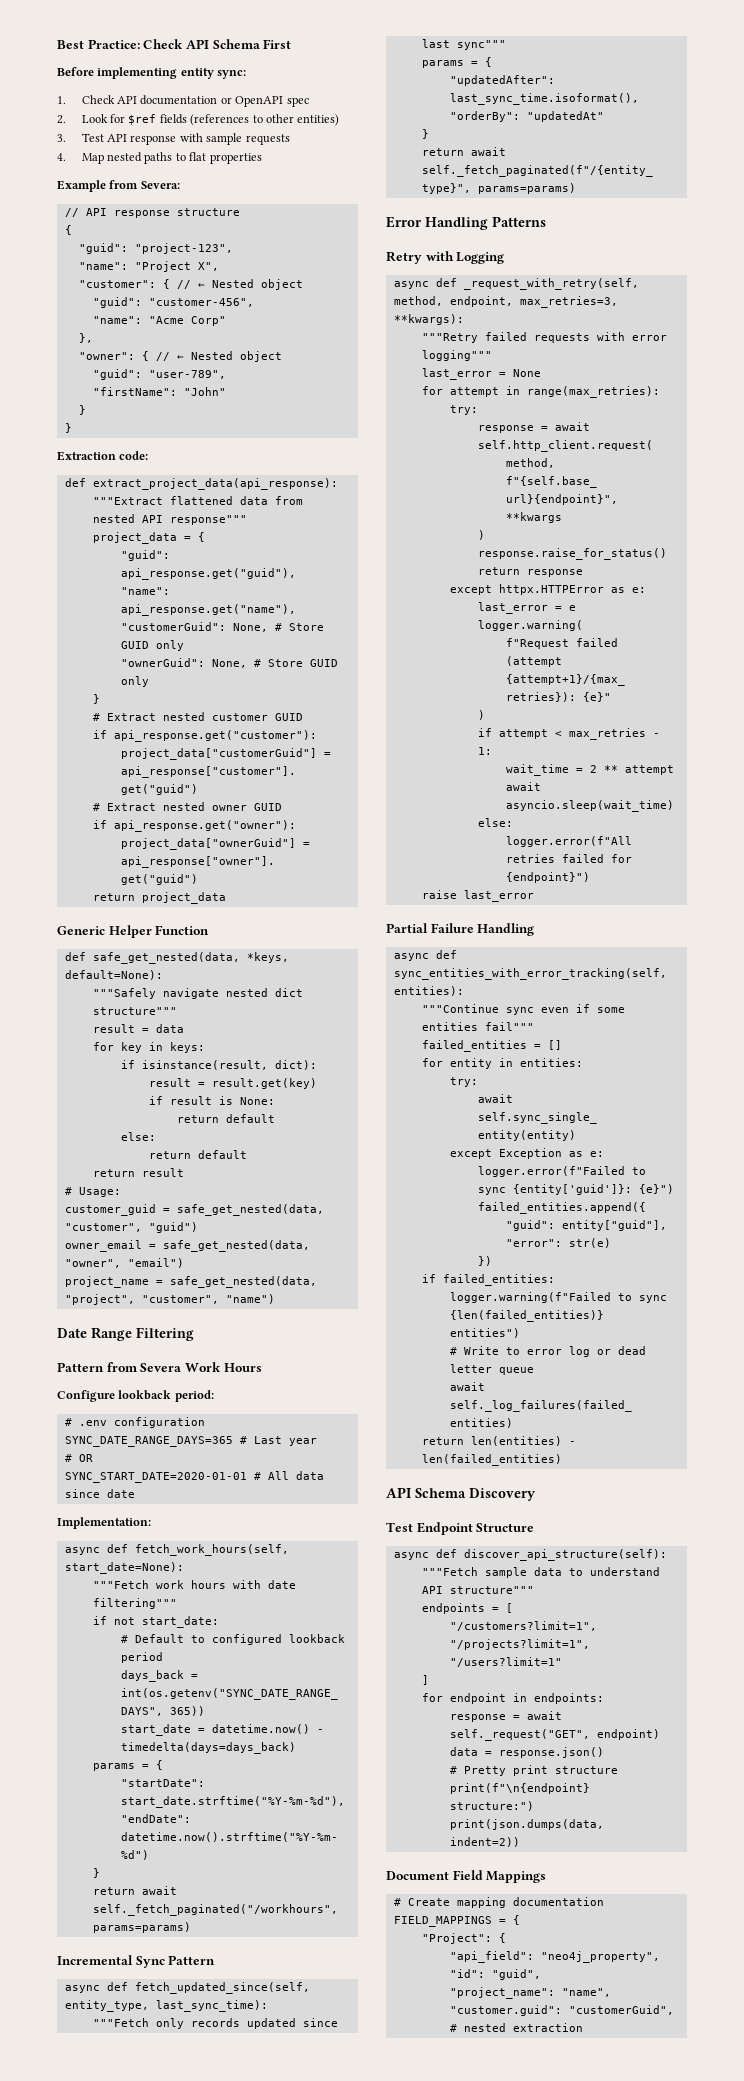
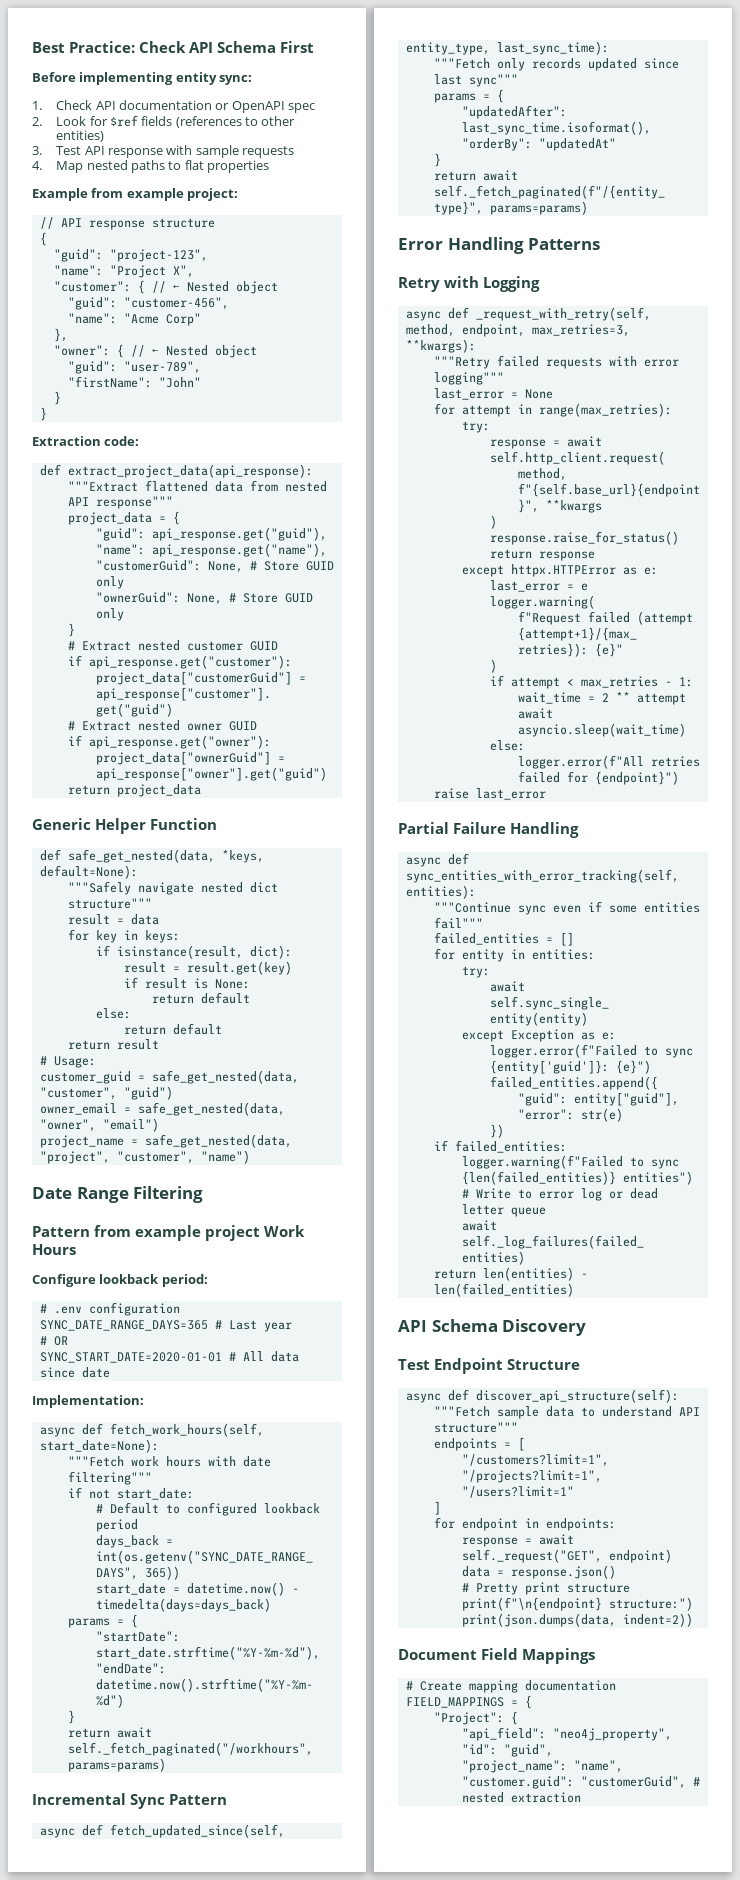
[140,181,180,189] Severa: -> [126,188,239,201] example project:
[140,1363,182,1372] Severa -> [135,1225,260,1241] example project

